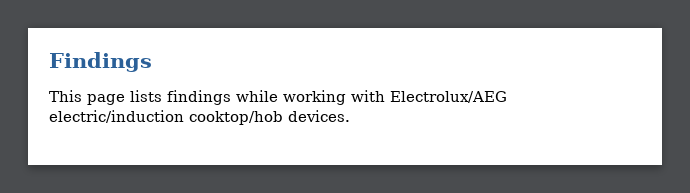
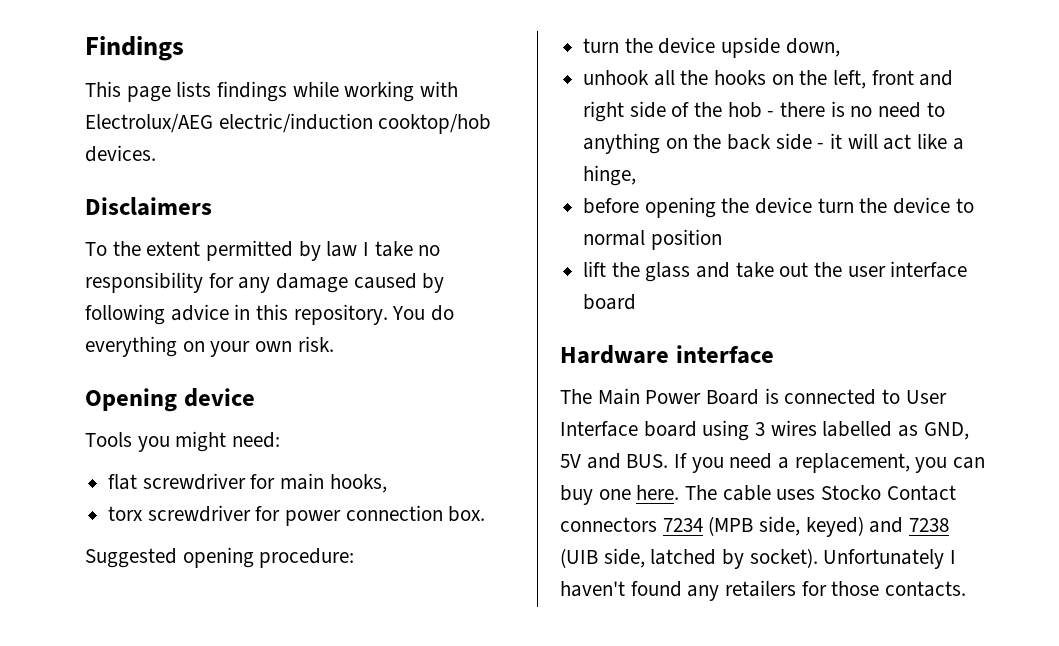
(350, 116) none -> [85,197,212,216] [85,240,441,261] [85,272,445,293] [85,304,455,325] [85,336,334,357] [85,388,255,412] [85,431,281,452] [108,473,387,493] [108,505,486,526] [85,547,355,568] [583,37,840,58] [583,70,954,89] [583,101,945,122] [583,133,964,154] [583,165,637,186] [583,197,974,218] [583,229,722,250] [583,261,968,282] [583,294,637,310] [560,345,774,364] [560,388,947,405] [560,420,969,441] [560,453,986,473] [560,485,956,505] [560,516,950,537] [560,548,957,569] [560,580,967,601] // Disclaimers // To the extent permitted by law I take no responsibility for any damage caused by following advice in this repository. You do everything on your own risk. // Opening device // Tools you might need: // flat screwdriver for main hooks, // torx screwdriver for power connection box. // Suggested opening procedure: // turn the device upside down, // unhook all the hooks on the left, front and right side of the hob - there is no need to anything on the back side - it will act like a hinge, // before opening the device turn the device to normal position // lift the glass and take out the user interface board // Hardware interface // The Main Power Board is connected to User Interface board using 3 wires labelled as GND, 5V and BUS. If you need a replacement, you can buy one here. The cable uses Stocko Contact connectors 7234 (MPB side, keyed) and 7238 (UIB side, latched by socket). Unfortunately I haven't found any retailers for those contacts.

